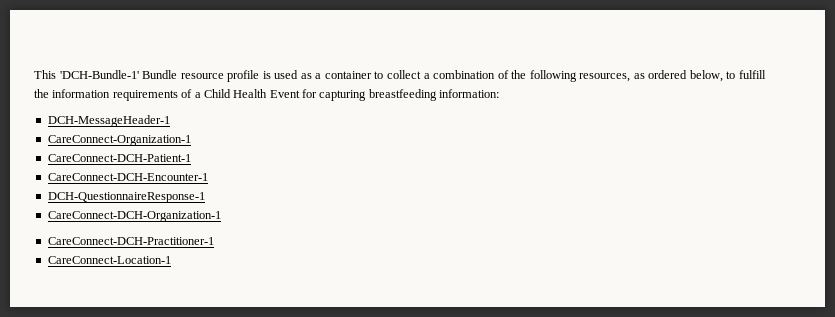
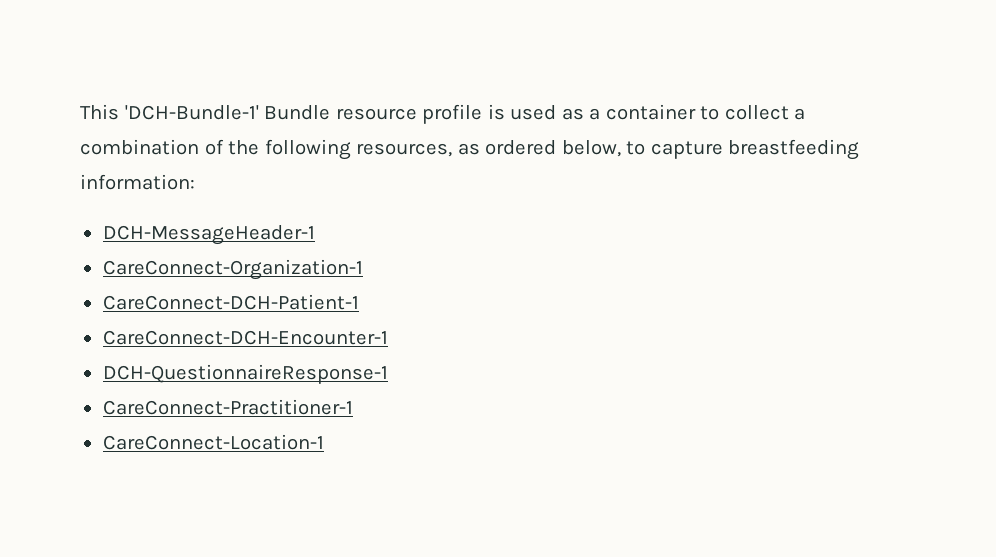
[738,70,766,79] [34,89,367,101] fulfill the information requirements of a Child Health Event for capturing -> [650,141,723,159] capture
[47,211,221,222] [47,237,214,245] CareConnect-DCH-Organization-1 // CareConnect-DCH-Practitioner-1 -> [102,399,353,415] CareConnect-Practitioner-1

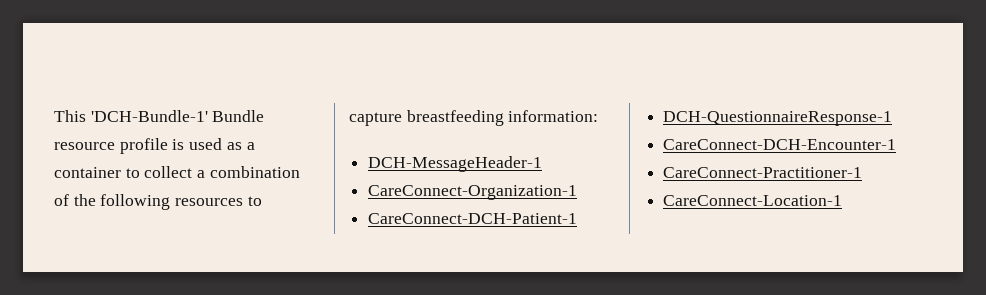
[356,140,621,157] resources, as ordered below, -> [175,198,244,206] resources
(359, 302) none -> [663,111,893,126] // DCH-QuestionnaireResponse-1
[102,364,388,384] // DCH-QuestionnaireResponse-1 -> (897, 144) none

